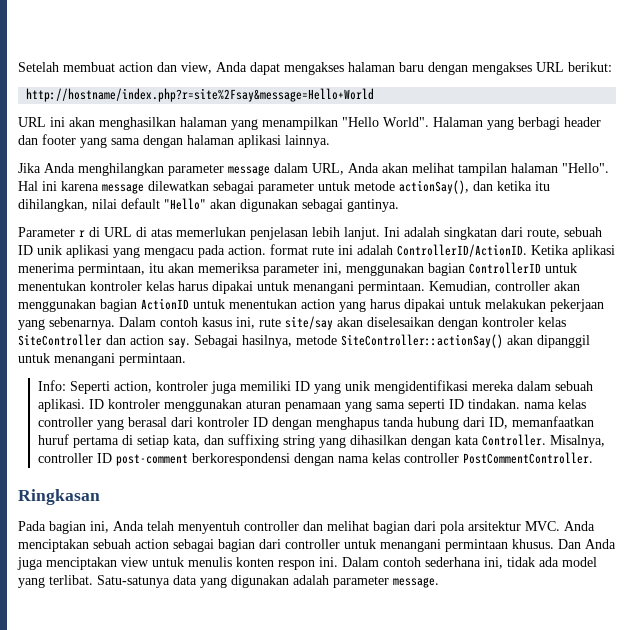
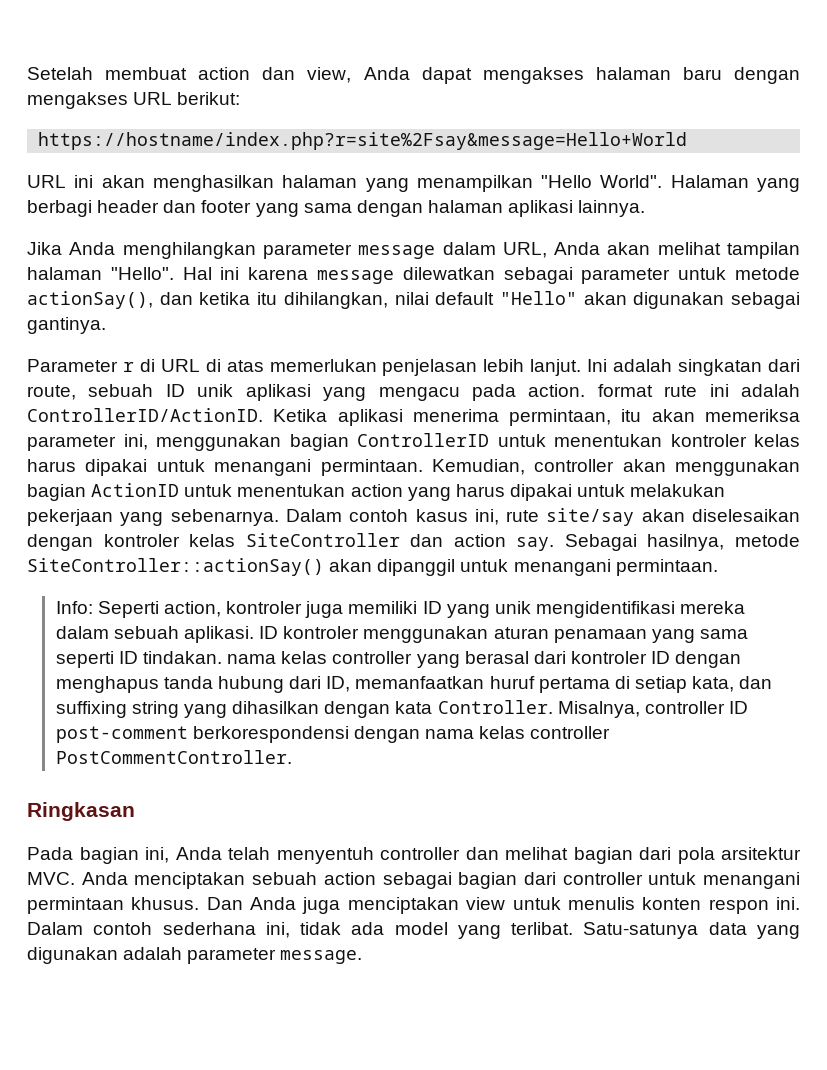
[26,88,375,102] http://hostname/index.php?r=site%2Fsay&message=Hello+World -> [38,132,688,150] https://hostname/index.php?r=site%2Fsay&message=Hello+World

